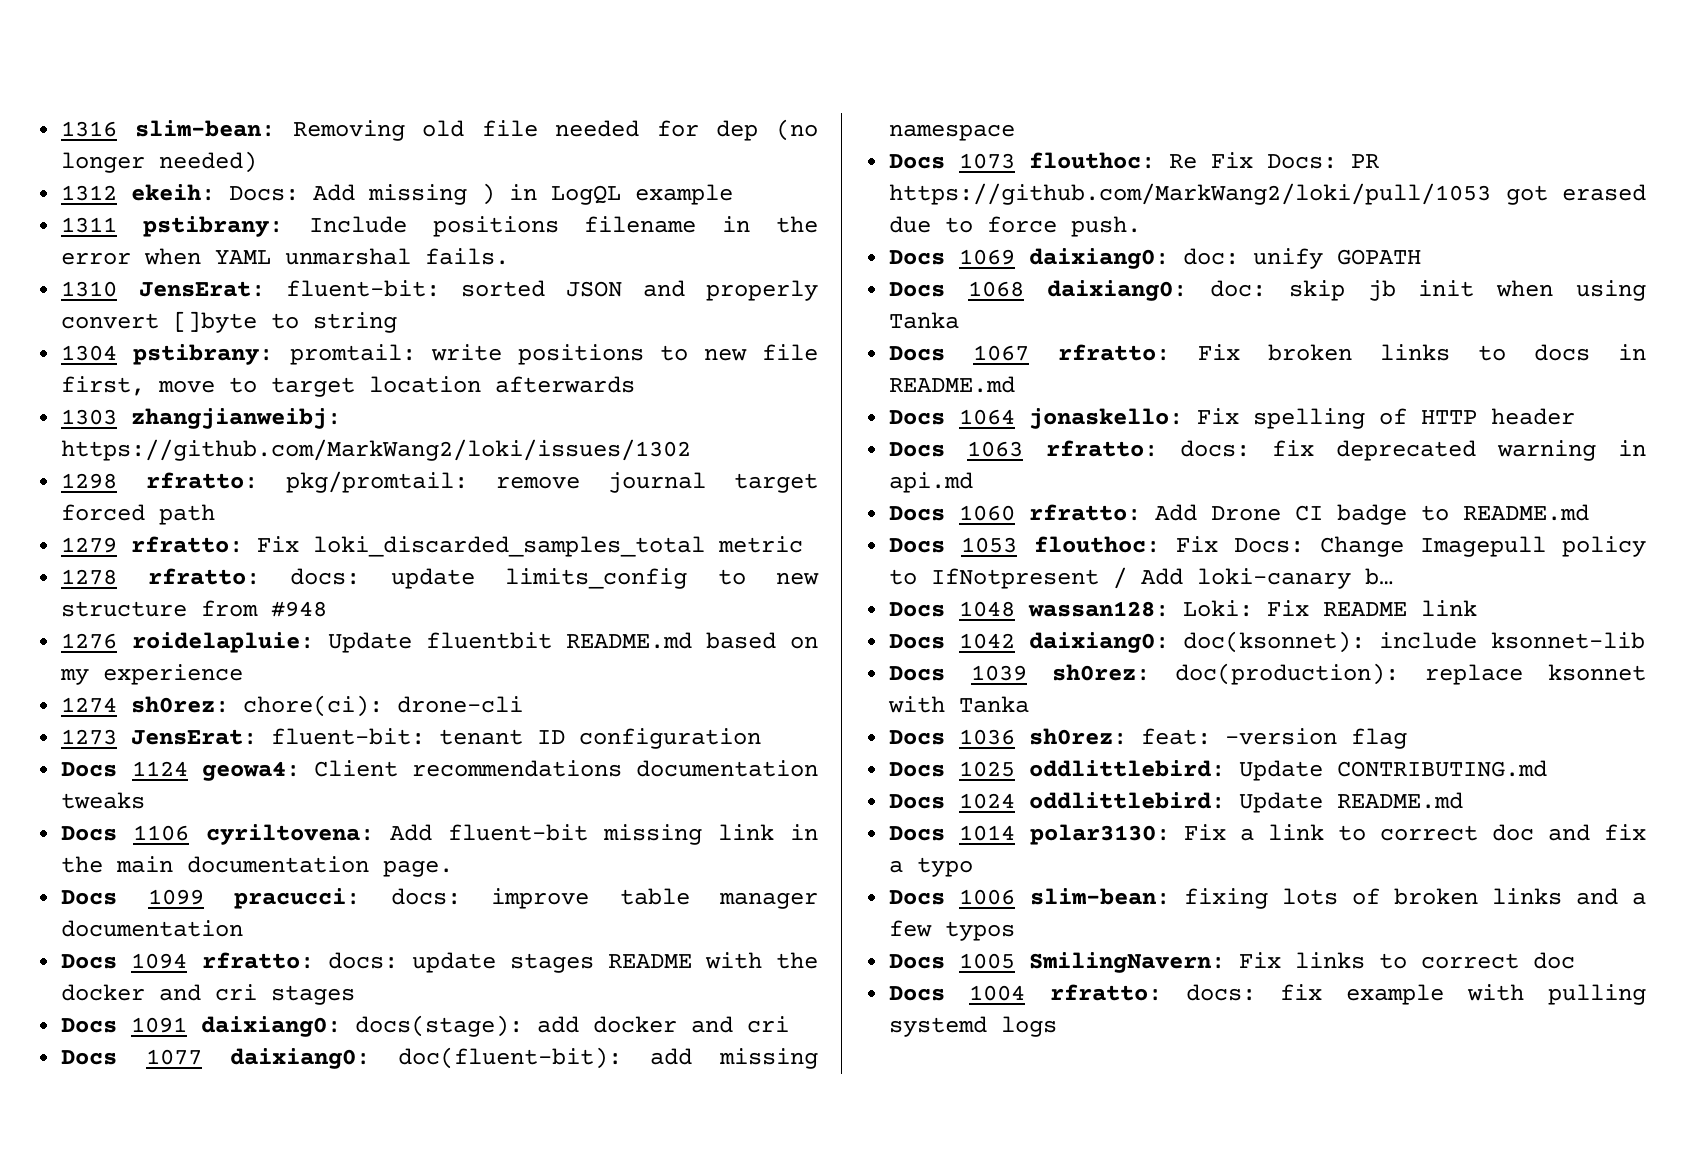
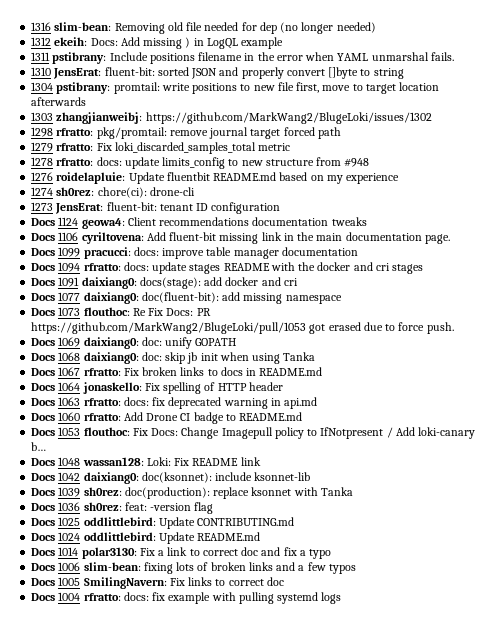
[61,439,692,461] https://github.com/MarkWang2/loki/issues/1302 -> [145,112,432,124] https://github.com/MarkWang2/BlugeLoki/issues/1302
[889,183,1492,205] https://github.com/MarkWang2/loki/pull/1053 -> [31,322,307,334] https://github.com/MarkWang2/BlugeLoki/pull/1053

